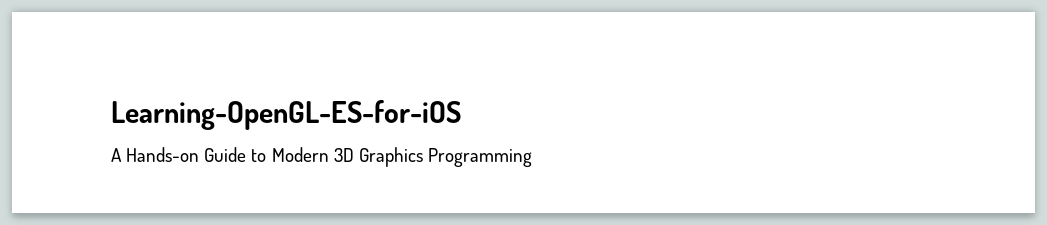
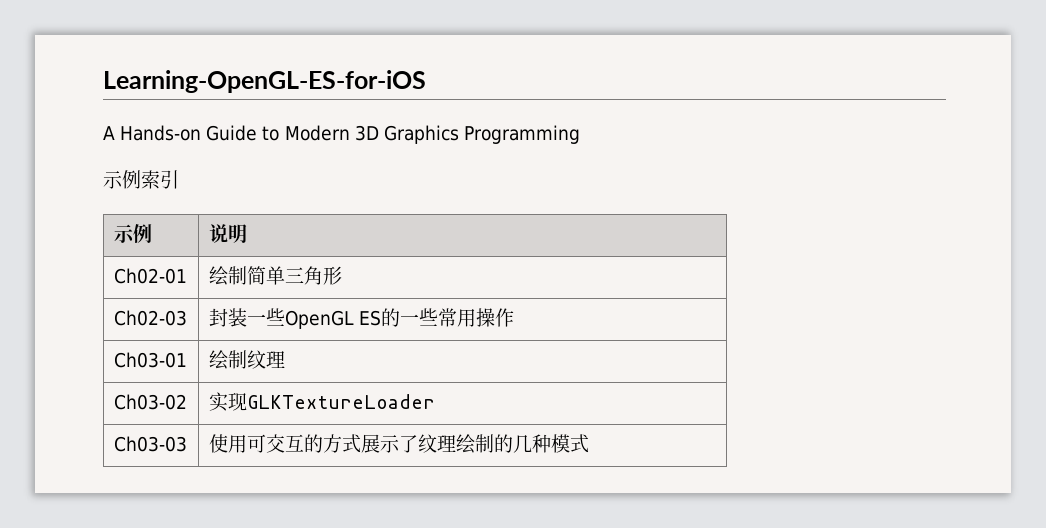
(532, 157) none -> [103,170,179,189] [113,224,152,243] [208,224,247,243] [113,268,187,284] [208,266,342,286] [113,310,187,326] [208,308,514,329] [113,352,187,368] [208,350,285,370] [113,394,187,410] [208,392,435,412] [113,436,187,452] [208,434,589,454] // 示例索引 // 示例 | 说明 // Ch02-01 | 绘制简单三角形 // Ch02-03 | 封装一些OpenGL ES的一些常用操作 // Ch03-01 | 绘制纹理 // Ch03-02 | 实现GLKTextureLoader // Ch03-03 | 使用可交互的方式展示了纹理绘制的几种模式

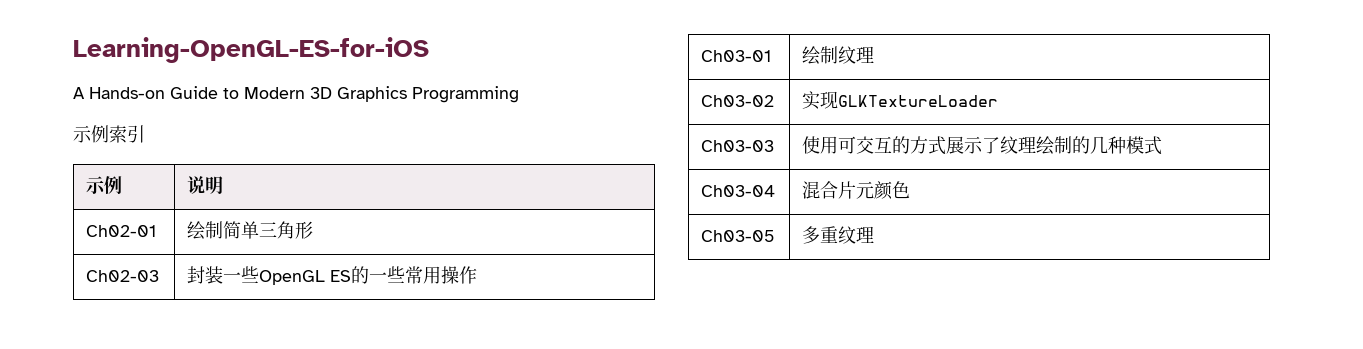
(589, 443) none -> [701,185,776,197] [802,181,911,200] [701,230,776,242] [802,226,875,244] // Ch03-04 | 混合片元颜色 // Ch03-05 | 多重纹理

